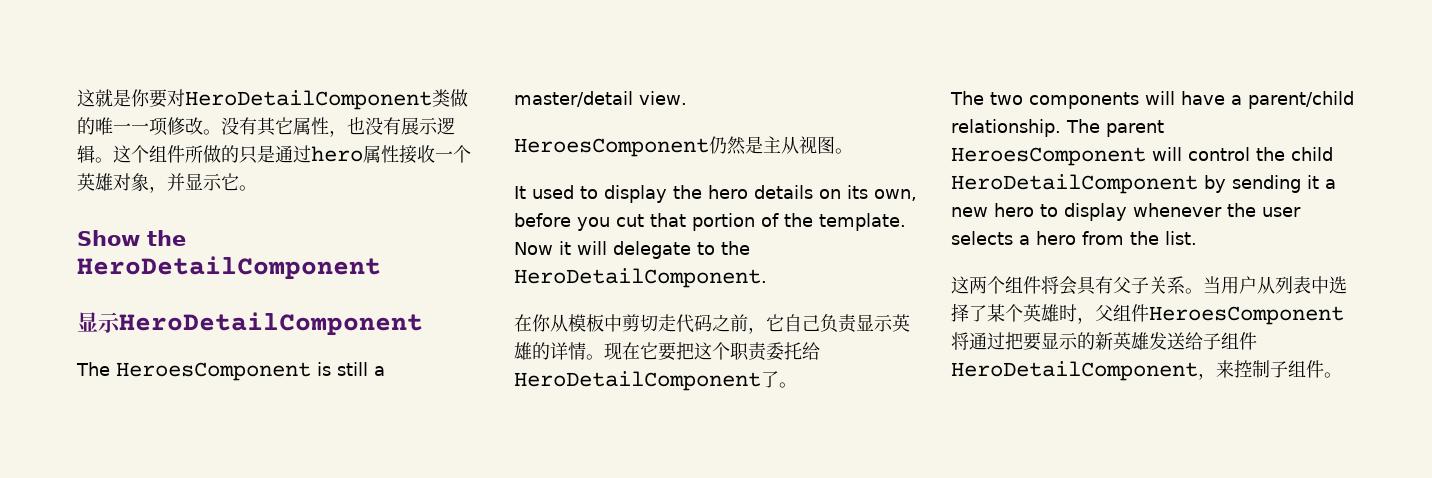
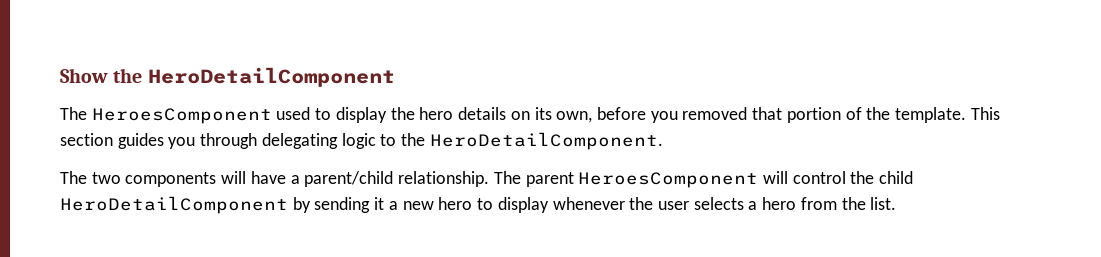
[77,89,468,110] [77,117,455,137] [77,145,471,164] [77,173,257,193] 这就是你要对HeroDetailComponent类做的唯一一项修改。没有其它属性，也没有展示逻辑。这个组件所做的只是通过hero属性接收一个英雄对象，并显示它。 // -> (60, 75) none
[77,312,423,336] // 显示HeroDetailComponent -> (395, 77) none
[317,362,385,376] [514,91,687,107] [514,136,853,157] [514,186,526,199] is still a master/detail view. // HeroesComponent仍然是主从视图。 // It -> (272, 116) none
[616,214,644,227] cut -> [682,107,748,120] removed
[514,241,750,259] [514,268,767,288] [514,314,910,334] [514,342,820,361] [514,371,797,391] Now it will delegate to the HeroDetailComponent. // 在你从模板中剪切走代码之前，它自己负责显示英雄的详情。现在它要把这个职责委托给HeroDetailComponent了。 -> [970,107,1000,120] [60,132,663,150] This section guides you through delegating logic to the HeroDetailComponent.
[951,276,1347,295] [951,303,1344,325] [951,332,1257,351] [951,360,1342,381] // 这两个组件将会具有父子关系。当用户从列表中选择了某个英雄时，父组件HeroesComponent将通过把要显示的新英雄发送给子组件HeroDetailComponent，来控制子组件。 -> (897, 203) none

